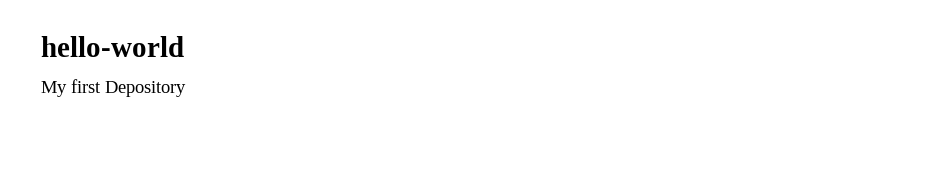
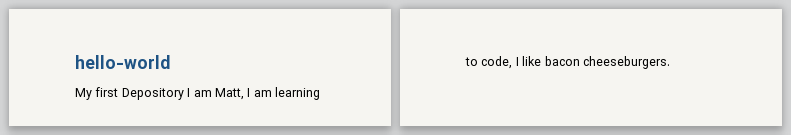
(186, 89) none -> [187,87,320,100] [465,56,670,69] I am Matt, I am learning to code, I like bacon cheeseburgers.

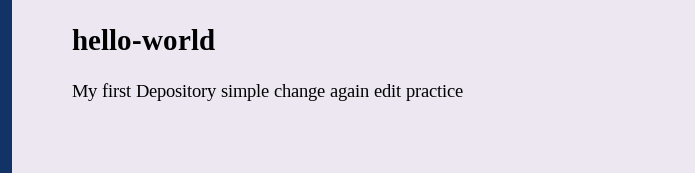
[187,87,320,100] [465,56,670,69] I am Matt, I am learning to code, I like bacon cheeseburgers. -> [221,84,463,101] simple change again edit practice

